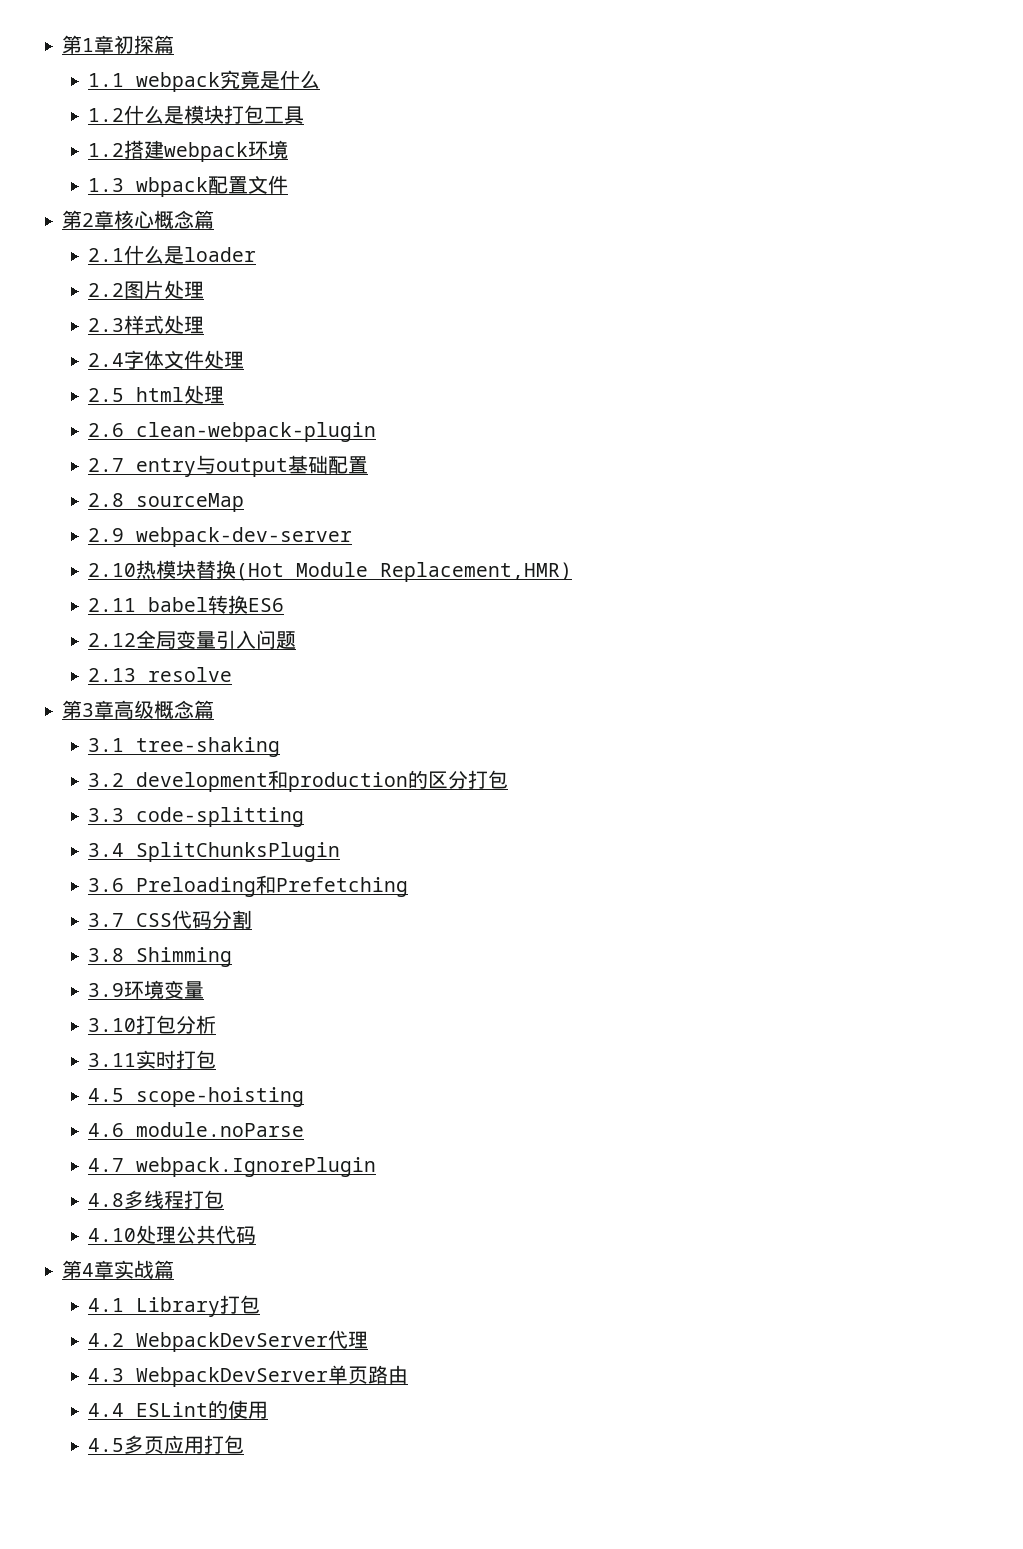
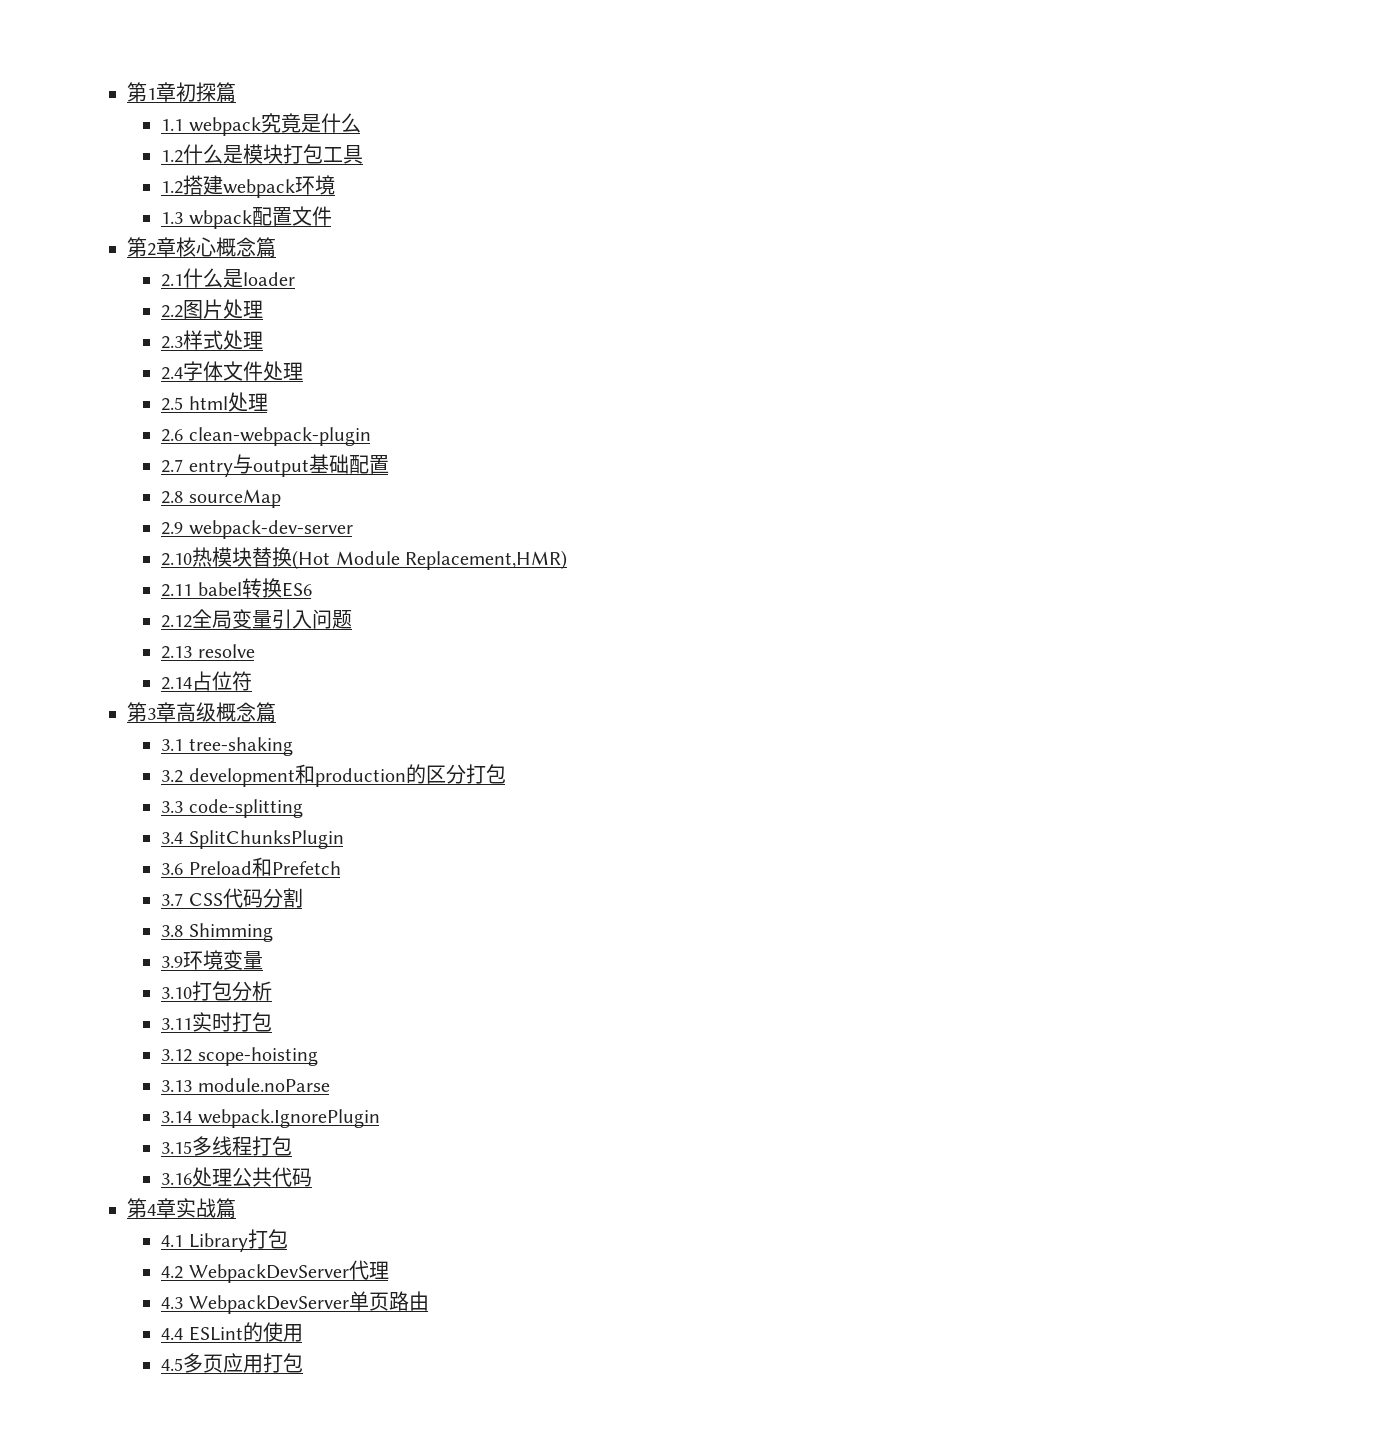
(233, 674) none -> [161,671,253,691] // 2.14占位符
[136,875,409,897] Preloading和Prefetching -> [188,857,341,877] Preload和Prefetch
[88,1088,125,1102] 4.5 -> [161,1049,193,1062] 3.12
[88,1123,125,1137] 4.6 -> [161,1080,193,1092] 3.13
[88,1158,125,1172] 4.7 -> [161,1111,193,1123] 3.14
[88,1193,125,1207] 4.8 -> [161,1141,193,1154] 3.15
[88,1228,137,1242] 4.10 -> [161,1173,193,1185] 3.16

